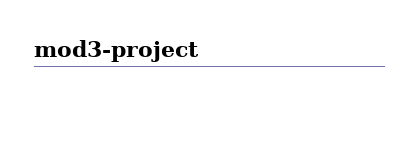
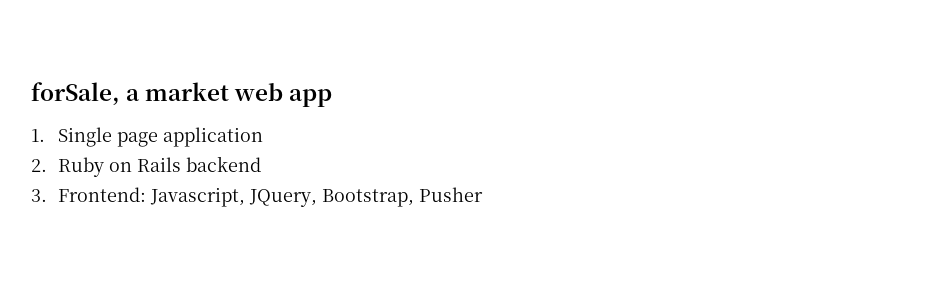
[34,40,199,62] mod3-project -> [31,82,333,107] [31,127,263,147] [31,156,261,177] [31,187,483,207] forSale, a market web app // 1. Single page application // 2. Ruby on Rails backend // 3. Frontend: Javascript, JQuery, Bootstrap, Pusher

